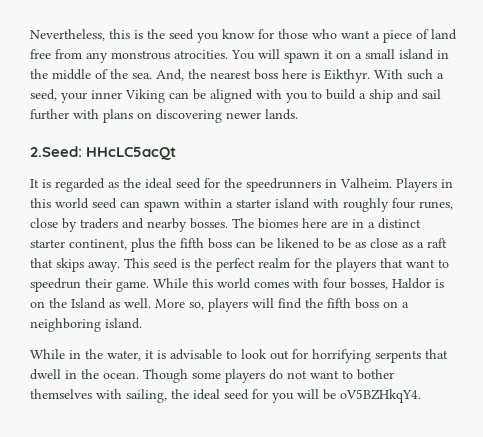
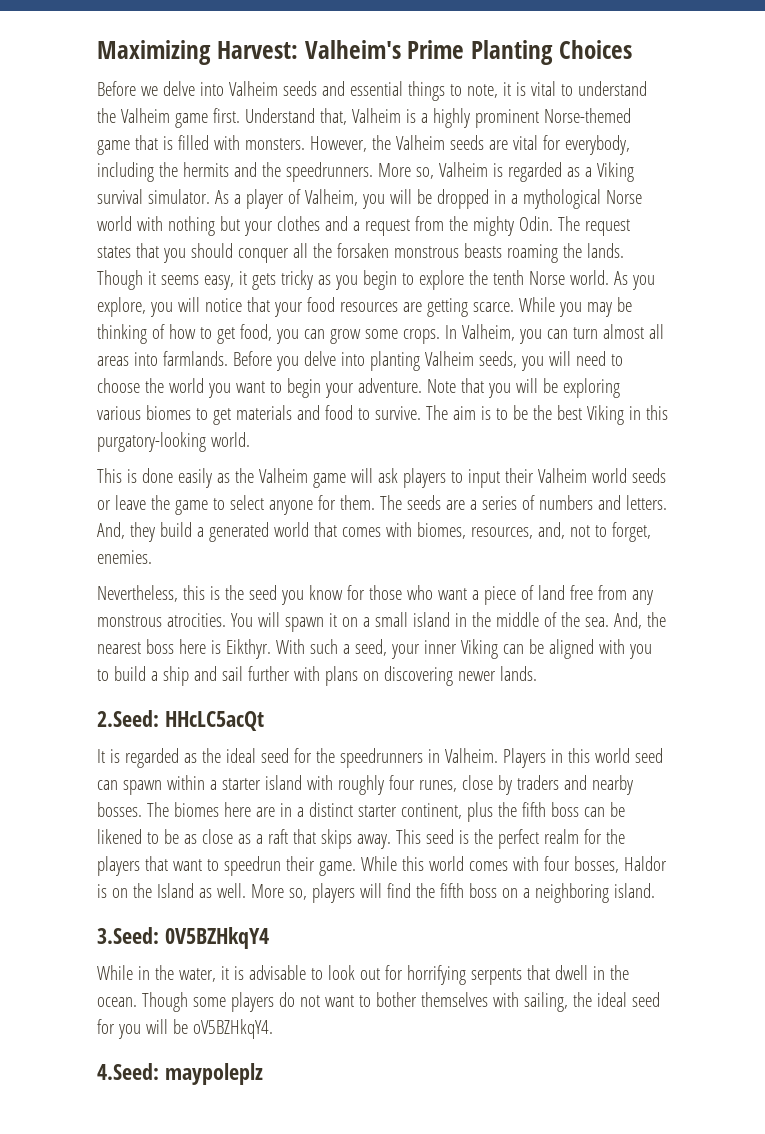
(30, 35) none -> [97,40,632,65] [97,81,647,101] [97,108,631,128] [97,135,630,155] [97,162,634,182] [97,189,642,209] [97,216,630,236] [97,243,624,263] [97,270,655,290] [97,297,632,317] [97,324,664,344] [97,351,623,371] [97,378,620,398] [97,405,668,425] [97,432,250,452] [97,468,666,488] [97,495,667,515] [97,522,651,542] [97,550,152,564] Maximizing Harvest: Valheim's Prime Planting Choices // Before we delve into Valheim seeds and essential things to note, it is vital to understand the Valheim game first. Understand that, Valheim is a highly prominent Norse-themed game that is filled with monsters. However, the Valheim seeds are vital for everybody, including the hermits and the speedrunners. More so, Valheim is regarded as a Viking survival simulator. As a player of Valheim, you will be dropped in a mythological Norse world with nothing but your clothes and a request from the mighty Odin. The request states that you should conquer all the forsaken monstrous beasts roaming the lands. Though it seems easy, it gets tricky as you begin to explore the tenth Norse world. As you explore, you will notice that your food resources are getting scarce. While you may be thinking of how to get food, you can grow some crops. In Valheim, you can turn almost all areas into farmlands. Before you delve into planting Valheim seeds, you will need to choose the world you want to begin your adventure. Note that you will be exploring various biomes to get materials and food to survive. The aim is to be the best Viking in this purgatory-looking world. // This is done easily as the Valheim game will ask players to input their Valheim world seeds or leave the game to select anyone for them. The seeds are a series of numbers and letters. And, they build a generated world that comes with biomes, resources, and, not to forget, enemies. //
(142, 323) none -> [97,927,269,949] // 3.Seed: 0V5BZHkqY4
(421, 396) none -> [97,1063,263,1085] // 4.Seed: maypoleplz

